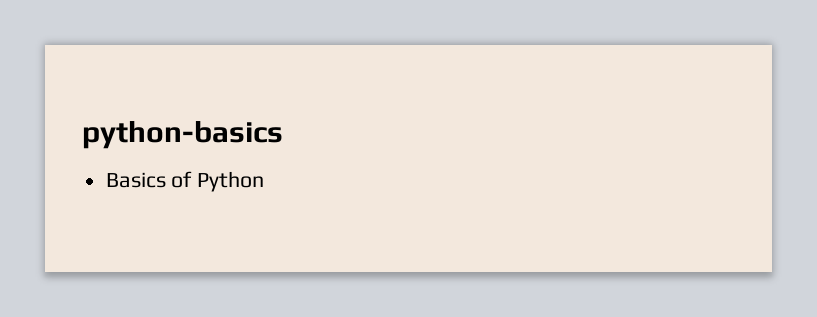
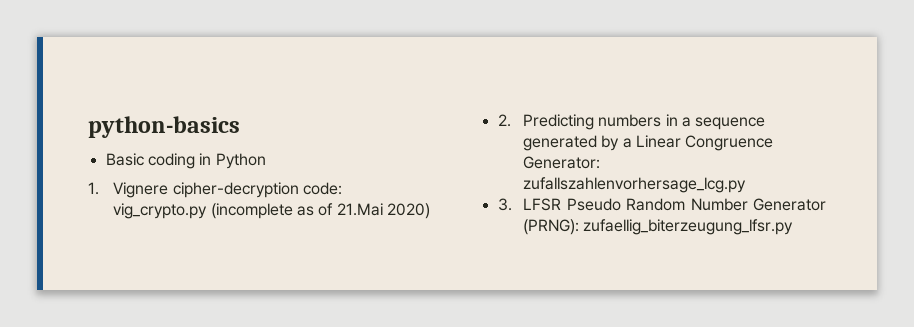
[105,171,265,192] Basics of Python -> [105,153,266,169] [88,182,343,198] [113,203,431,219] [497,114,766,130] [523,135,774,151] [523,156,601,169] [523,177,747,193] [497,198,826,211] [523,219,794,235] Basic coding in Python // 1. Vignere cipher-decryption code: vig_crypto.py (incomplete as of 21.Mai 2020) // 2. Predicting numbers in a sequence generated by a Linear Congruence Generator: zufallszahlenvorhersage_lcg.py // 3. LFSR Pseudo Random Number Generator (PRNG): zufaellig_biterzeugung_lfsr.py

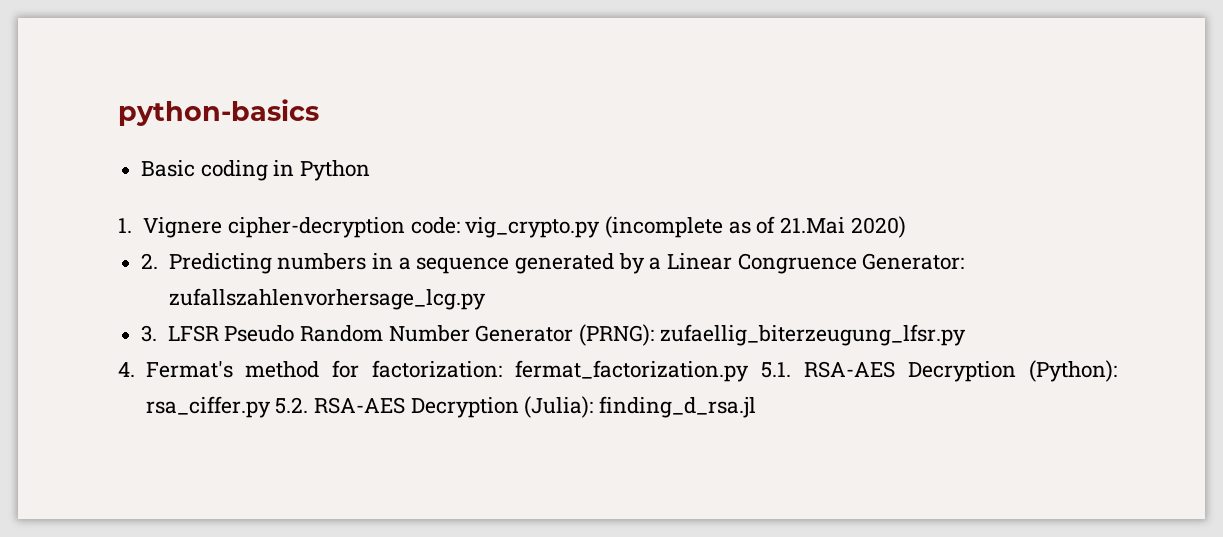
(794, 227) none -> [118,360,1117,382] [145,396,756,418] // 4. Fermat's method for factorization: fermat_factorization.py 5.1. RSA-AES Decryption (Python): rsa_ciffer.py 5.2. RSA-AES Decryption (Julia): finding_d_rsa.jl

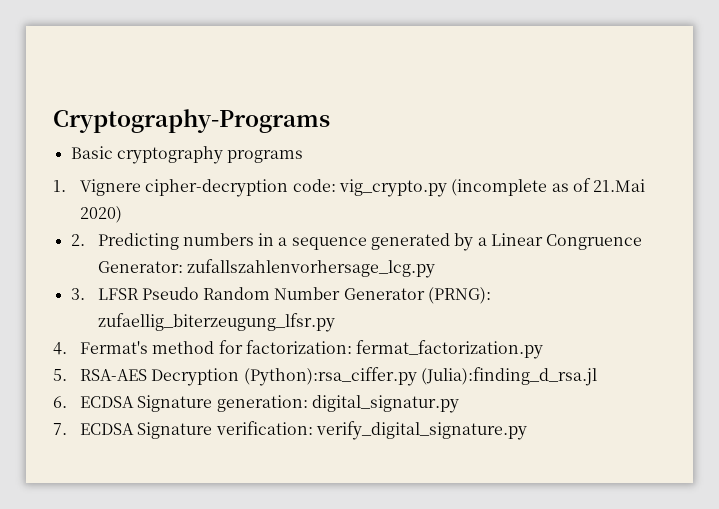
[118,99,319,126] python-basics -> [53,109,330,133] Cryptography-Programs
[200,160,371,181] coding in Python -> [116,146,304,164] cryptography programs
[761,360,1117,382] [145,396,756,418] 5.1. RSA-AES Decryption (Python): rsa_ciffer.py 5.2. RSA-AES Decryption (Julia): finding_d_rsa.jl -> [53,367,597,386] [53,395,459,413] [53,421,527,440] // 5. RSA-AES Decryption (Python):rsa_ciffer.py (Julia):finding_d_rsa.jl // 6. ECDSA Signature generation: digital_signatur.py // 7. ECDSA Signature verification: verify_digital_signature.py

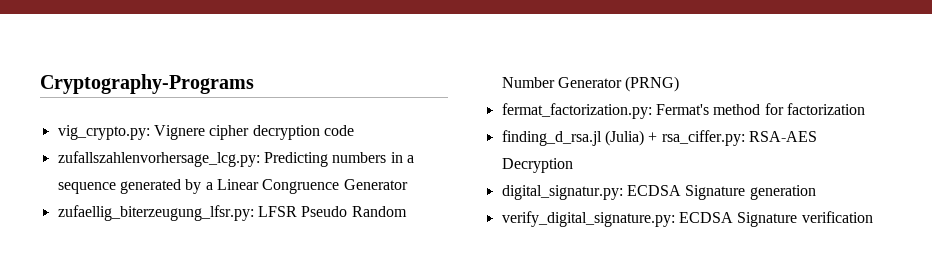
[70,146,304,164] [53,178,646,197] [79,206,122,223] [70,234,85,246] Basic cryptography programs // 1. Vignere cipher-decryption code: vig_crypto.py (incomplete as of 21.Mai 2020) // 2. -> [57,125,354,140] [57,151,260,167] vig_crypto.py: Vignere cipher decryption code // zufallszahlenvorhersage_lcg.py:
[97,259,435,278] [70,288,85,300] Generator: zufallszahlenvorhersage_lcg.py // 3. -> [343,179,408,190] [57,205,254,221] Generator // zufaellig_biterzeugung_lfsr.py:
[428,287,492,304] [97,313,335,332] [53,340,544,359] [53,367,597,386] [53,395,459,413] [53,421,527,440] (PRNG): zufaellig_biterzeugung_lfsr.py // 4. Fermat's method for factorization: fermat_factorization.py // 5. RSA-AES Decryption (Python):rsa_ciffer.py (Julia):finding_d_rsa.jl // 6. ECDSA Signature generation: digital_signatur.py // 7. ECDSA Signature verification: verify_digital_signature.py -> [625,76,680,92] [501,103,865,119] [501,130,817,146] [501,158,573,173] [501,185,816,200] [501,211,873,227] (PRNG) // fermat_factorization.py: Fermat's method for factorization // finding_d_rsa.jl (Julia) + rsa_ciffer.py: RSA-AES Decryption // digital_signatur.py: ECDSA Signature generation // verify_digital_signature.py: ECDSA Signature verification

